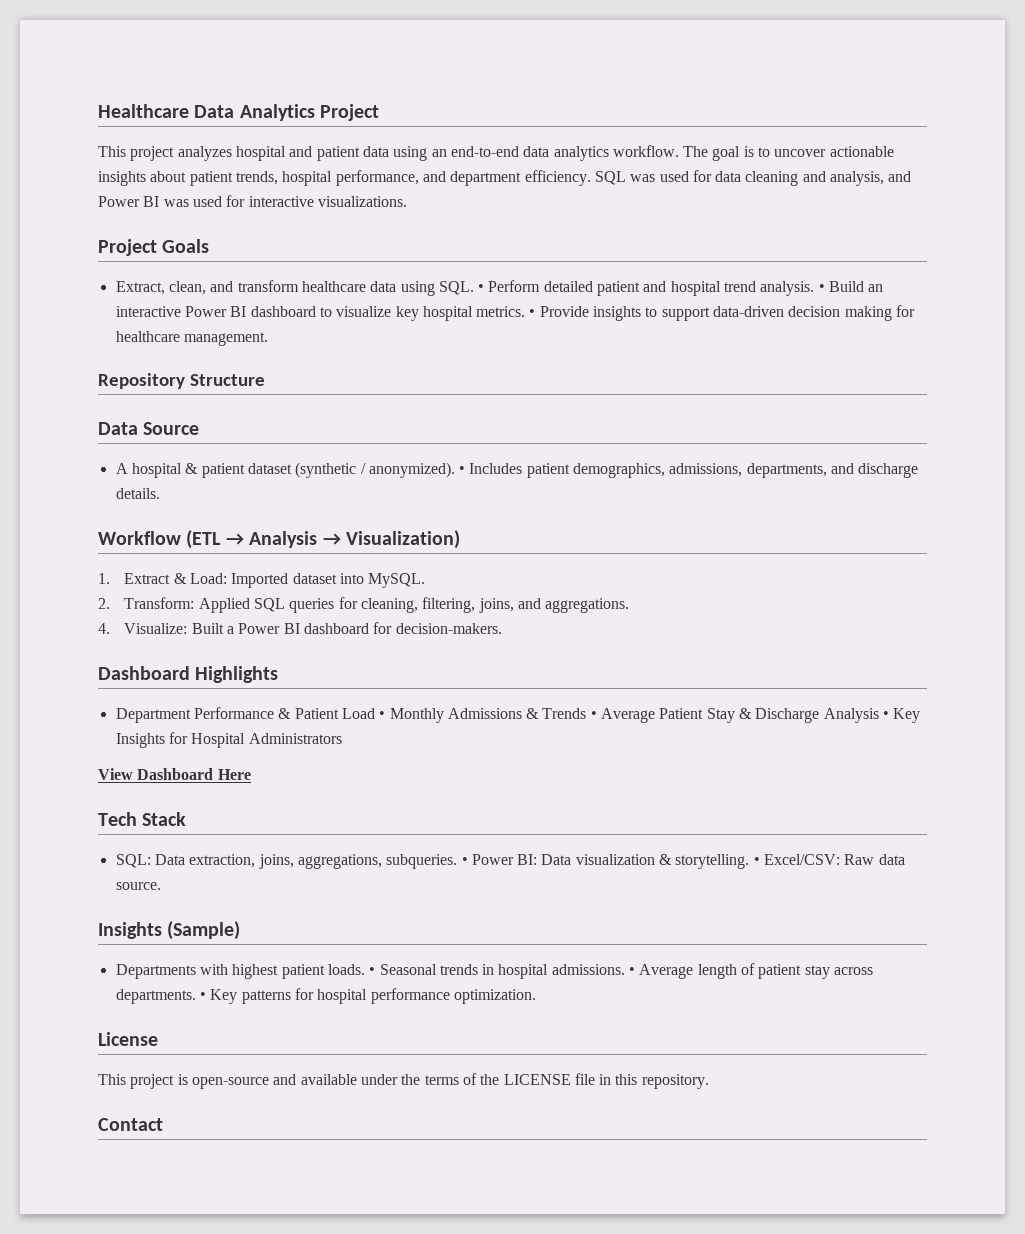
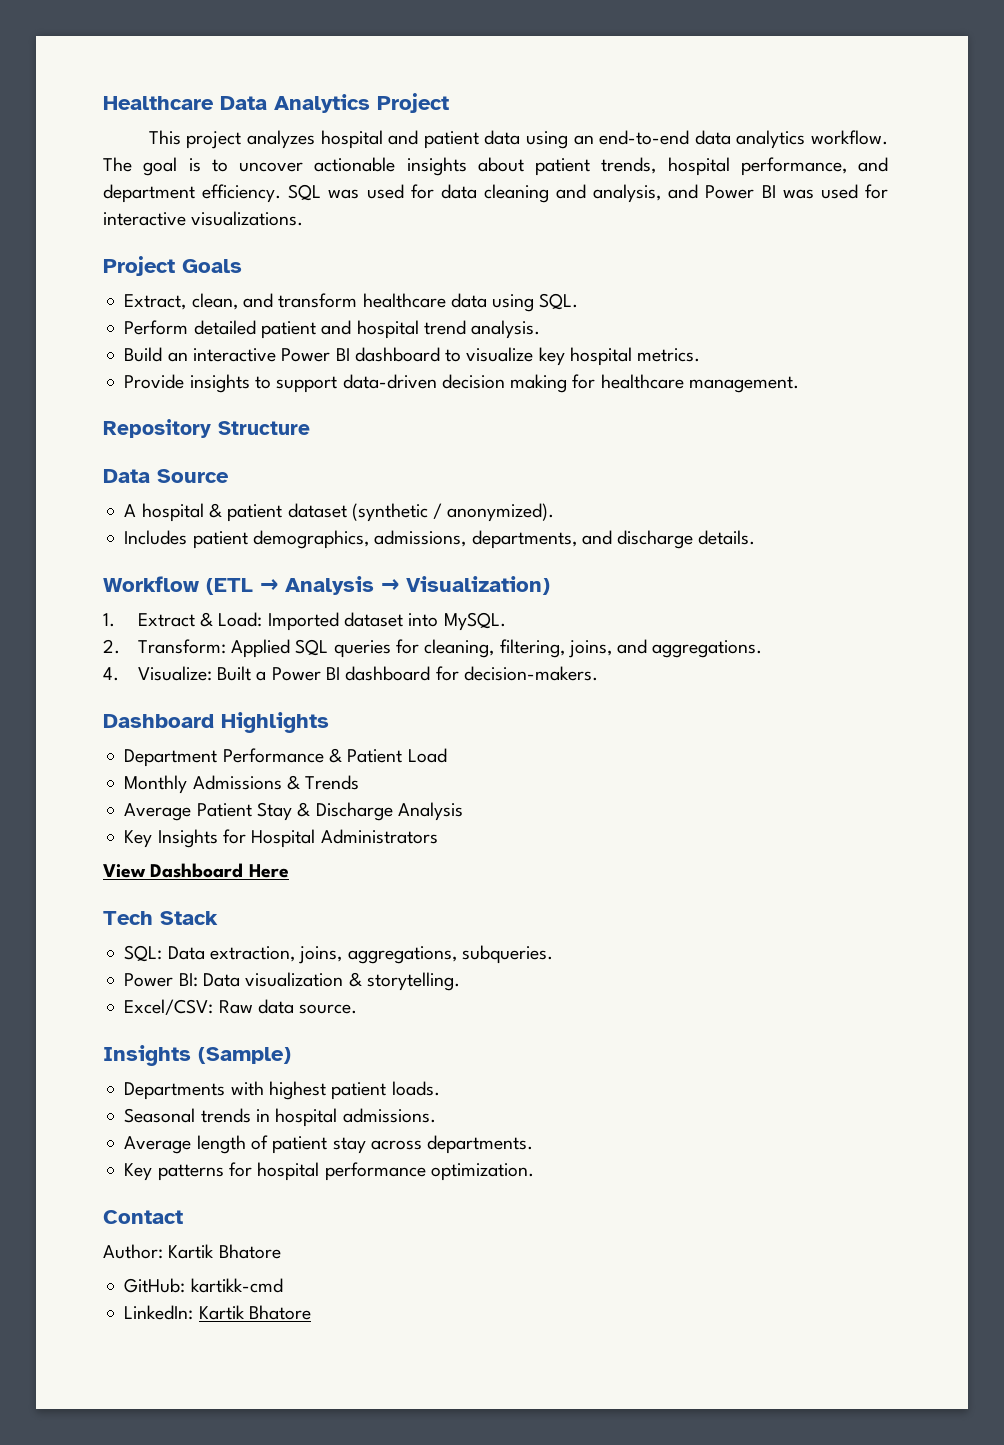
[478,284,485,292] • -> (579, 301) //
[818,284,825,292] • -> (541, 329) //
[529,309,536,317] • -> (701, 355) //
[459,466,466,474] • -> (555, 512) //
[379,711,386,719] • -> (447, 755) //
[590,711,597,719] • -> (360, 782) //
[883,711,890,719] • -> (463, 811) //
[461,857,468,865] • -> (553, 954) //
[753,857,760,865] • -> (460, 981) //
[369,967,376,975] • -> (440, 1088) //
[629,967,636,975] • -> (436, 1115) //
[199,992,206,1000] • -> (534, 1144) //
[98,1032,158,1046] [98,1073,709,1089] [98,1118,163,1131] License // This project is open-source and available under the terms of the LICENSE file in this repository. // Contact -> [103,1210,183,1224] [103,1244,281,1259] [124,1278,283,1293] [124,1305,311,1320] Contact // Author: Kartik Bhatore // GitHub: kartikk-cmd // LinkedIn: Kartik Bhatore

